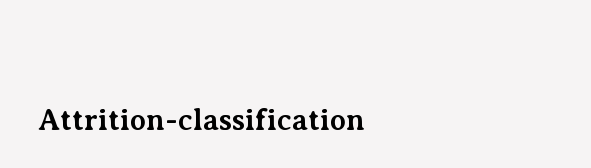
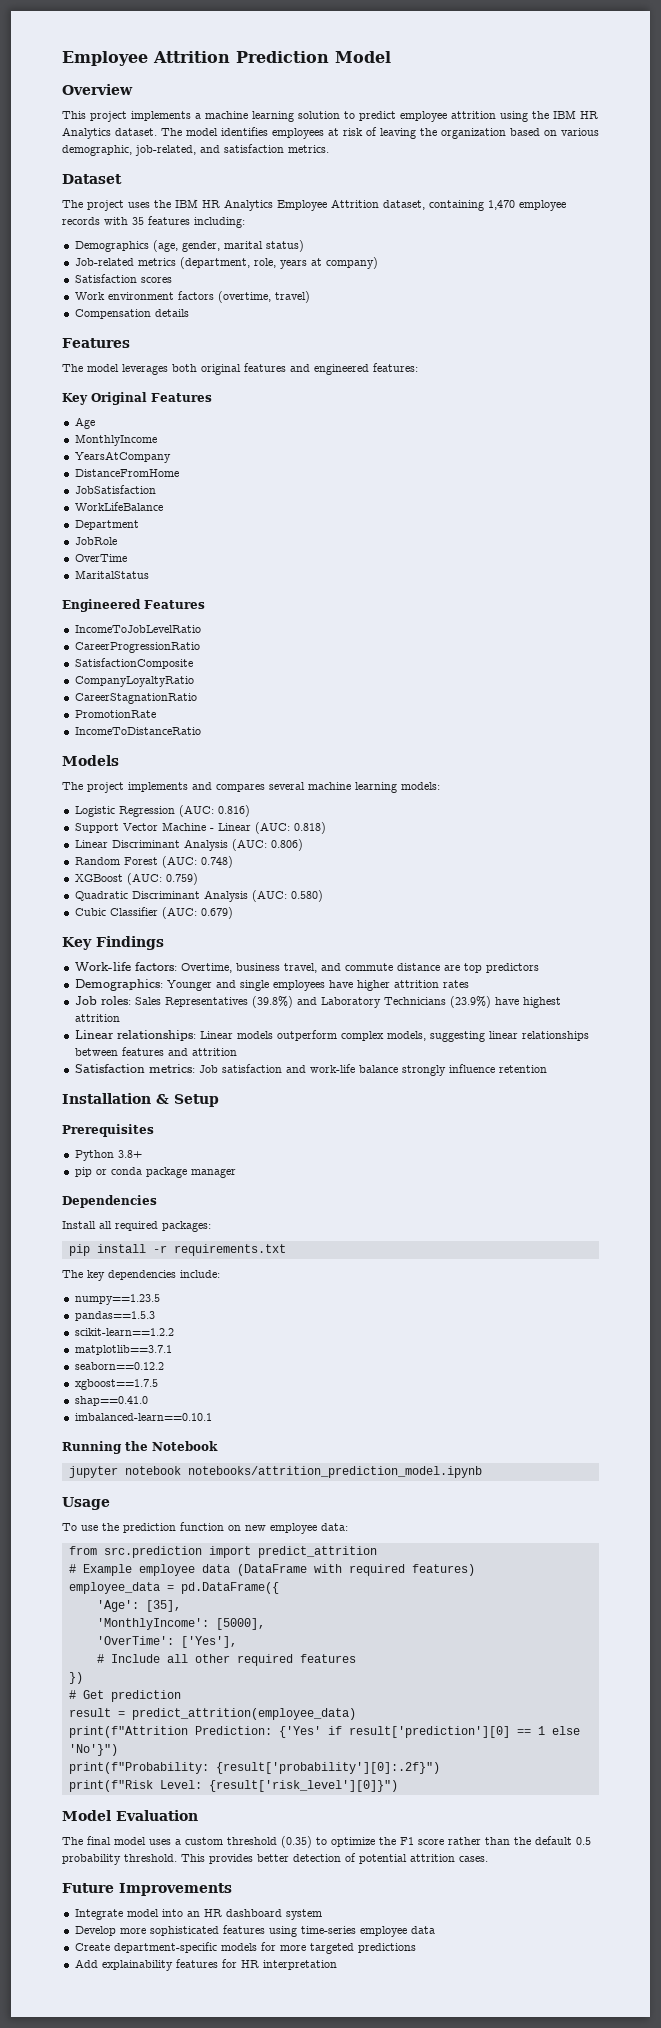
[38,108,365,130] Attrition-classification -> [62,51,391,66] [62,84,133,95] [62,110,598,122] [62,127,599,139] [62,144,329,156] [62,174,122,184] [62,199,566,211] [62,216,245,228] [74,240,304,252] [74,257,378,269] [74,274,172,283] [74,291,310,303] [74,309,189,319] [62,338,130,348] [62,363,418,375] [62,392,212,405] [74,417,95,429] [74,434,157,446] [74,451,171,463] [74,469,179,477] [74,485,156,494] [74,502,163,511] [74,520,139,530] [74,537,117,545] [74,554,127,562] [74,570,149,579] [62,599,205,612] [74,625,201,633] [74,642,200,653] [74,658,193,669] [74,676,194,687] [74,693,197,704] [74,710,156,718] [74,727,201,735] [62,755,119,766] [62,782,440,793] [74,805,250,817] [74,822,326,834] [74,839,303,851] [74,856,233,868] [74,873,198,885] [74,890,323,902] [74,907,233,919] [62,936,164,950] [74,962,539,973] [74,979,469,991] [74,996,561,1008] [74,1014,120,1022] [74,1030,589,1042] [74,1047,237,1056] [74,1064,547,1076] [62,1093,219,1107] [62,1124,154,1137] [74,1150,142,1161] [74,1167,236,1178] [62,1195,157,1208] [62,1221,211,1232] [68,1244,286,1256] [62,1270,220,1281] [74,1294,160,1305] [74,1311,155,1321] [74,1328,174,1336] [74,1345,172,1355] [74,1362,164,1370] [74,1379,158,1390] [74,1396,148,1406] [74,1413,212,1421] [62,1441,218,1454] [68,1466,482,1478] [62,1497,110,1510] [62,1522,348,1534] [68,1546,377,1558] [68,1564,475,1576] [68,1582,279,1594] [96,1600,181,1612] [96,1618,265,1630] [96,1636,237,1648] [96,1654,356,1666] [68,1672,83,1684] [68,1690,181,1702] [68,1708,356,1720] [68,1726,580,1738] [68,1744,118,1756] [68,1762,440,1774] [68,1780,398,1792] [62,1810,198,1821] [62,1836,591,1848] [62,1853,488,1865] [62,1883,232,1896] [74,1909,322,1920] [74,1925,435,1937] [74,1942,416,1954] [74,1959,337,1971] Employee Attrition Prediction Model // Overview // This project implements a machine learning solution to predict employee attrition using the IBM HR Analytics dataset. The model identifies employees at risk of leaving the organization based on various demographic, job-related, and satisfaction metrics. // Dataset // The project uses the IBM HR Analytics Employee Attrition dataset, containing 1,470 employee records with 35 features including: // Demographics (age, gender, marital status) // Job-related metrics (department, role, years at company) // Satisfaction scores // Work environment factors (overtime, travel) // Compensation details // Features // The model leverages both original features and engineered features: // Key Original Features // Age // MonthlyIncome // YearsAtCompany // DistanceFromHome // JobSatisfaction // WorkLifeBalance // Department // JobRole // OverTime // MaritalStatus // Engineered Features // IncomeToJobLevelRatio // CareerProgressionRatio // SatisfactionComposite // CompanyLoyaltyRatio // CareerStagnationRatio // PromotionRate // IncomeToDistanceRatio // Models // The project implements and compares several machine learning models: // Logistic Regression (AUC: 0.816) // Support Vector Machine - Linear (AUC: 0.818) // Linear Discriminant Analysis (AUC: 0.806) // Random Forest (AUC: 0.748) // XGBoost (AUC: 0.759) // Quadratic Discriminant Analysis (AUC: 0.580) // Cubic Classifier (AUC: 0.679) // Key Findings // Work-life factors: Overtime, business travel, and commute distance are top predictors // Demographics: Younger and single employees have higher attrition rates // Job roles: Sales Representatives (39.8%) and Laboratory Technicians (23.9%) have highest attrition // Linear relationships: Linear models outperform complex models, suggesting linear relationships between features and attrition // Satisfaction metrics: Job satisfaction and work-life balance strongly influence retention // Installation & Setup // Prerequisites // Python 3.8+ // pip or conda package manager // Dependencies // Install all required packages: // pip install -r requirements.txt // The key dependencies include: // numpy==1.23.5 // pandas==1.5.3 // scikit-learn==1.2.2 // matplotlib==3.7.1 // seaborn==0.12.2 // xgboost==1.7.5 // shap==0.41.0 // imbalanced-learn==0.10.1 // Running the Notebook // jupyter notebook notebooks/attrition_prediction_model.ipynb // Usage // To use the prediction function on new employee data: // from src.prediction import predict_attrition // # Example employee data (DataFrame with required features) // employee_data = pd.DataFrame({ // 'Age': [35], // 'MonthlyIncome': [5000], // 'OverTime': ['Yes'], // # Include all other required features // }) // # Get prediction // result = predict_attrition(employee_data) // print(f"Attrition Prediction: {'Yes' if result['prediction'][0] == 1 else 'No'}") // print(f"Probability: {result['probability'][0]:.2f}") // print(f"Risk Level: {result['risk_level'][0]}") // Model Evaluation // The final model uses a custom threshold (0.35) to optimize the F1 score rather than the default 0.5 probability threshold. This provides better detection of potential attrition cases. // Future Improvements // Integrate model into an HR dashboard system // Develop more sophisticated features using time-series employee data // Create department-specific models for more targeted predictions // Add explainability features for HR interpretation

